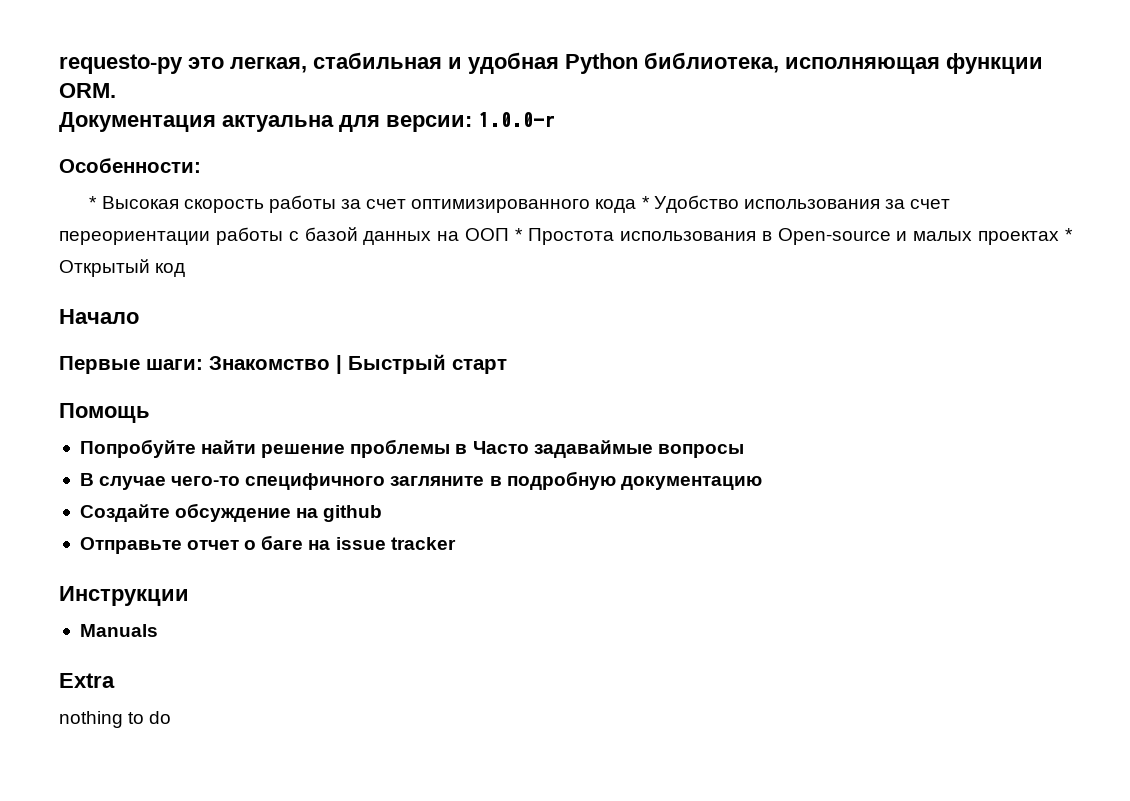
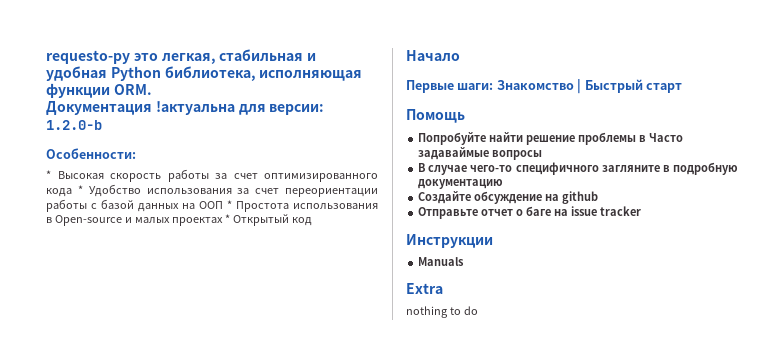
[222,115,334,132] актуальна -> [155,101,235,115] !актуальна
[478,112,555,127] 1.0.0-r -> [46,120,102,130] 1.2.0-b

